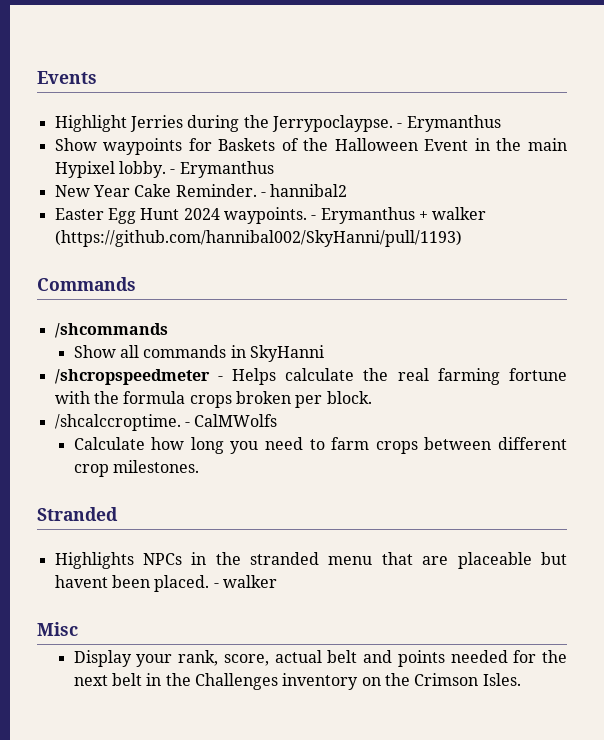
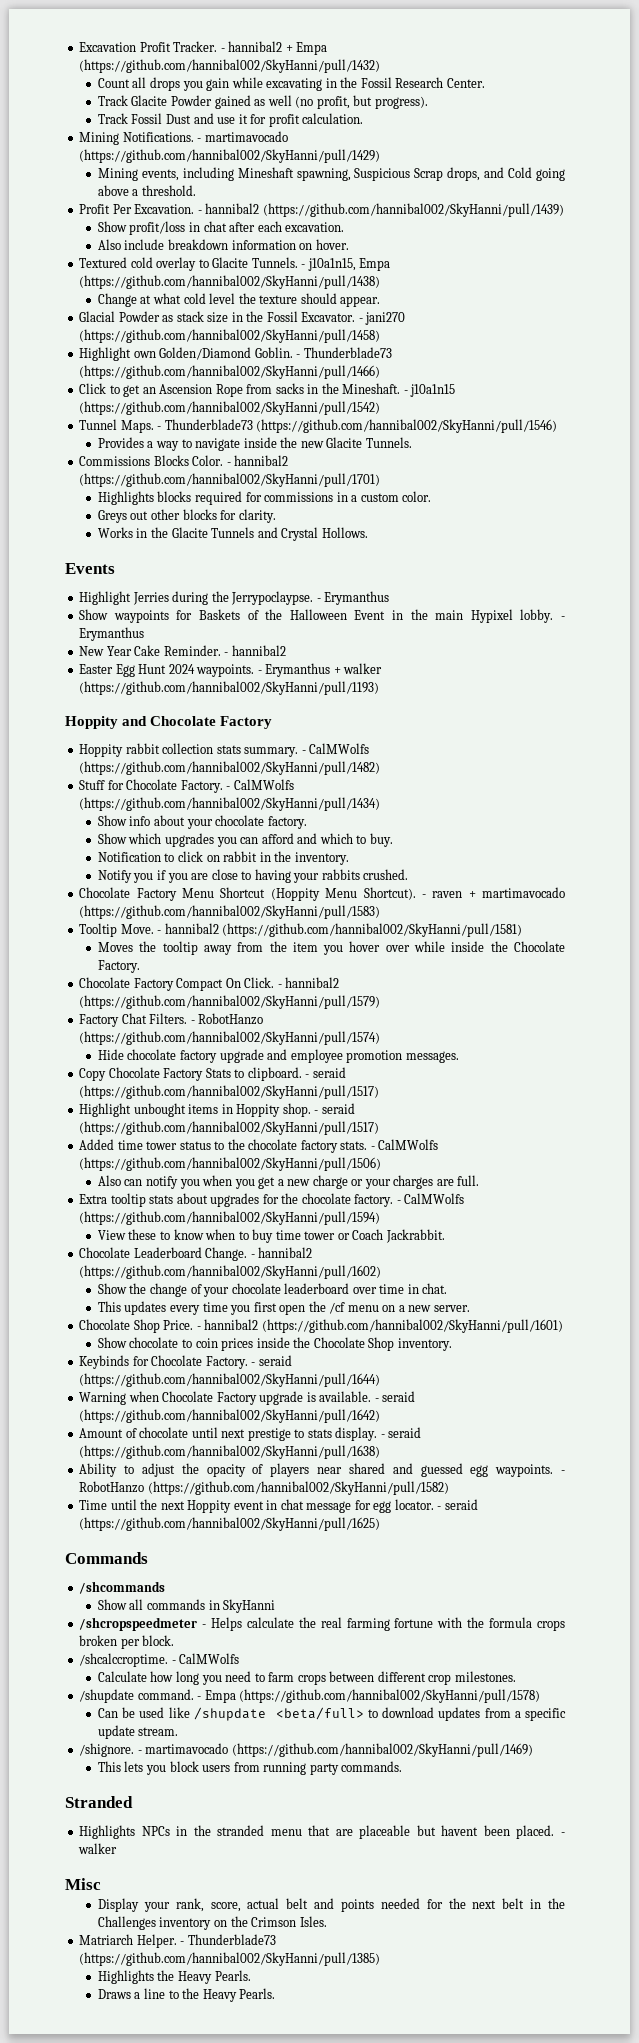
(37, 77) none -> [79,41,328,55] [79,59,381,73] [97,77,485,91] [97,95,428,109] [97,113,364,127] [79,131,288,145] [79,149,381,163] [97,167,565,181] [97,185,196,196] [79,203,564,217] [97,221,345,235] [97,239,349,250] [79,257,391,271] [79,275,381,289] [97,293,381,307] [79,311,406,325] [79,329,381,343] [79,347,392,361] [79,365,381,379] [79,383,456,397] [79,401,381,415] [79,419,558,433] [97,437,412,451] [79,455,289,466] [79,473,381,487] [97,491,432,505] [97,509,276,523] [97,527,368,541] Excavation Profit Tracker. - hannibal2 + Empa (https://github.com/hannibal002/SkyHanni/pull/1432) // Count all drops you gain while excavating in the Fossil Research Center. // Track Glacite Powder gained as well (no profit, but progress). // Track Fossil Dust and use it for profit calculation. // Mining Notifications. - martimavocado (https://github.com/hannibal002/SkyHanni/pull/1429) // Mining events, including Mineshaft spawning, Suspicious Scrap drops, and Cold going above a threshold. // Profit Per Excavation. - hannibal2 (https://github.com/hannibal002/SkyHanni/pull/1439) // Show profit/loss in chat after each excavation. // Also include breakdown information on hover. // Textured cold overlay to Glacite Tunnels. - j10a1n15, Empa (https://github.com/hannibal002/SkyHanni/pull/1438) // Change at what cold level the texture should appear. // Glacial Powder as stack size in the Fossil Excavator. - jani270 (https://github.com/hannibal002/SkyHanni/pull/1458) // Highlight own Golden/Diamond Goblin. - Thunderblade73 (https://github.com/hannibal002/SkyHanni/pull/1466) // Click to get an Ascension Rope from sacks in the Mineshaft. - j10a1n15 (https://github.com/hannibal002/SkyHanni/pull/1542) // Tunnel Maps. - Thunderblade73 (https://github.com/hannibal002/SkyHanni/pull/1546) // Provides a way to navigate inside the new Glacite Tunnels. // Commissions Blocks Color. - hannibal2 (https://github.com/hannibal002/SkyHanni/pull/1701) // Highlights blocks required for commissions in a custom color. // Greys out other blocks for clarity. // Works in the Glacite Tunnels and Crystal Hollows. //
(462, 238) none -> [65,716,273,729] [79,743,370,757] [79,761,381,775] [79,779,294,793] [79,797,381,811] [97,815,307,829] [97,833,393,847] [97,851,349,865] [97,869,409,883] [79,887,565,901] [79,905,381,919] [79,923,523,937] [97,941,565,955] [97,960,140,973] [79,977,340,991] [79,995,381,1009] [79,1013,264,1027] [79,1031,381,1045] [97,1049,459,1063] [79,1067,346,1081] [79,1085,380,1099] [79,1103,355,1117] [79,1121,380,1135] [79,1139,439,1153] [79,1157,382,1171] [97,1175,480,1189] [79,1193,465,1207] [79,1211,381,1225] [97,1229,445,1243] [79,1247,313,1261] [79,1265,382,1279] [97,1283,448,1297] [97,1301,470,1315] [79,1319,563,1333] [97,1337,452,1351] [79,1355,292,1369] [79,1373,381,1387] [79,1391,416,1405] [79,1409,381,1423] [79,1427,422,1441] [79,1445,381,1459] [79,1463,565,1477] [79,1481,449,1495] [79,1499,478,1513] [79,1517,381,1531] // Hoppity and Chocolate Factory // Hoppity rabbit collection stats summary. - CalMWolfs (https://github.com/hannibal002/SkyHanni/pull/1482) // Stuff for Chocolate Factory. - CalMWolfs (https://github.com/hannibal002/SkyHanni/pull/1434) // Show info about your chocolate factory. // Show which upgrades you can afford and which to buy. // Notification to click on rabbit in the inventory. // Notify you if you are close to having your rabbits crushed. // Chocolate Factory Menu Shortcut (Hoppity Menu Shortcut). - raven + martimavocado (https://github.com/hannibal002/SkyHanni/pull/1583) // Tooltip Move. - hannibal2 (https://github.com/hannibal002/SkyHanni/pull/1581) // Moves the tooltip away from the item you hover over while inside the Chocolate Factory. // Chocolate Factory Compact On Click. - hannibal2 (https://github.com/hannibal002/SkyHanni/pull/1579) // Factory Chat Filters. - RobotHanzo (https://github.com/hannibal002/SkyHanni/pull/1574) // Hide chocolate factory upgrade and employee promotion messages. // Copy Chocolate Factory Stats to clipboard. - seraid (https://github.com/hannibal002/SkyHanni/pull/1517) // Highlight unbought items in Hoppity shop. - seraid (https://github.com/hannibal002/SkyHanni/pull/1517) // Added time tower status to the chocolate factory stats. - CalMWolfs (https://github.com/hannibal002/SkyHanni/pull/1506) // Also can notify you when you get a new charge or your charges are full. // Extra tooltip stats about upgrades for the chocolate factory. - CalMWolfs (https://github.com/hannibal002/SkyHanni/pull/1594) // View these to know when to buy time tower or Coach Jackrabbit. // Chocolate Leaderboard Change. - hannibal2 (https://github.com/hannibal002/SkyHanni/pull/1602) // Show the change of your chocolate leaderboard over time in chat. // This updates every time you first open the /cf menu on a new server. // Chocolate Shop Price. - hannibal2 (https://github.com/hannibal002/SkyHanni/pull/1601) // Show chocolate to coin prices inside the Chocolate Shop inventory. // Keybinds for Chocolate Factory. - seraid (https://github.com/hannibal002/SkyHanni/pull/1644) // Warning when Chocolate Factory upgrade is available. - seraid (https://github.com/hannibal002/SkyHanni/pull/1642) // Amount of chocolate until next prestige to stats display. - seraid (https://github.com/hannibal002/SkyHanni/pull/1638) // Ability to adjust the opacity of players near shared and guessed egg waypoints. - RobotHanzo (https://github.com/hannibal002/SkyHanni/pull/1582) // Time until the next Hoppity event in chat message for egg locator. - seraid (https://github.com/hannibal002/SkyHanni/pull/1625)
(200, 466) none -> [79,1689,541,1703] [97,1707,566,1721] [97,1725,179,1739] [79,1743,533,1757] [97,1761,403,1775] // /shupdate command. - Empa (https://github.com/hannibal002/SkyHanni/pull/1578) // Can be used like /shupdate <beta/full> to download updates from a specific update stream. // /shignore. - martimavocado (https://github.com/hannibal002/SkyHanni/pull/1469) // This lets you block users from running party commands.
(521, 679) none -> [79,1934,276,1948] [79,1952,381,1966] [97,1970,251,1984] [97,1988,276,2002] // Matriarch Helper. - Thunderblade73 (https://github.com/hannibal002/SkyHanni/pull/1385) // Highlights the Heavy Pearls. // Draws a line to the Heavy Pearls.

